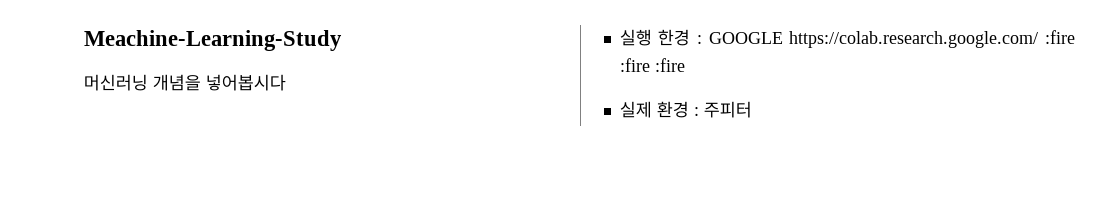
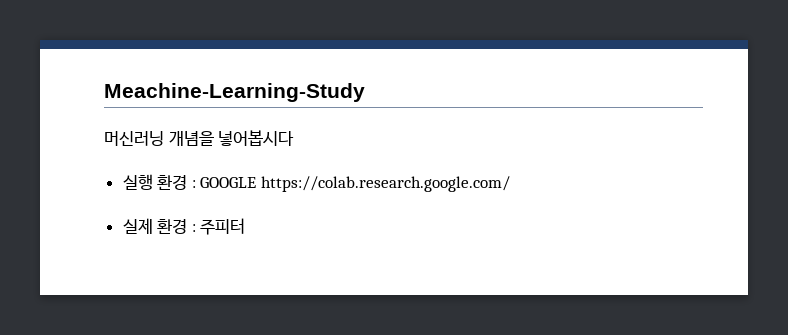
[658,29,691,46] 한경 -> [157,175,188,190] 환경
[1045,30,1075,44] [619,58,685,72] :fire :fire :fire -> (511, 184) none

